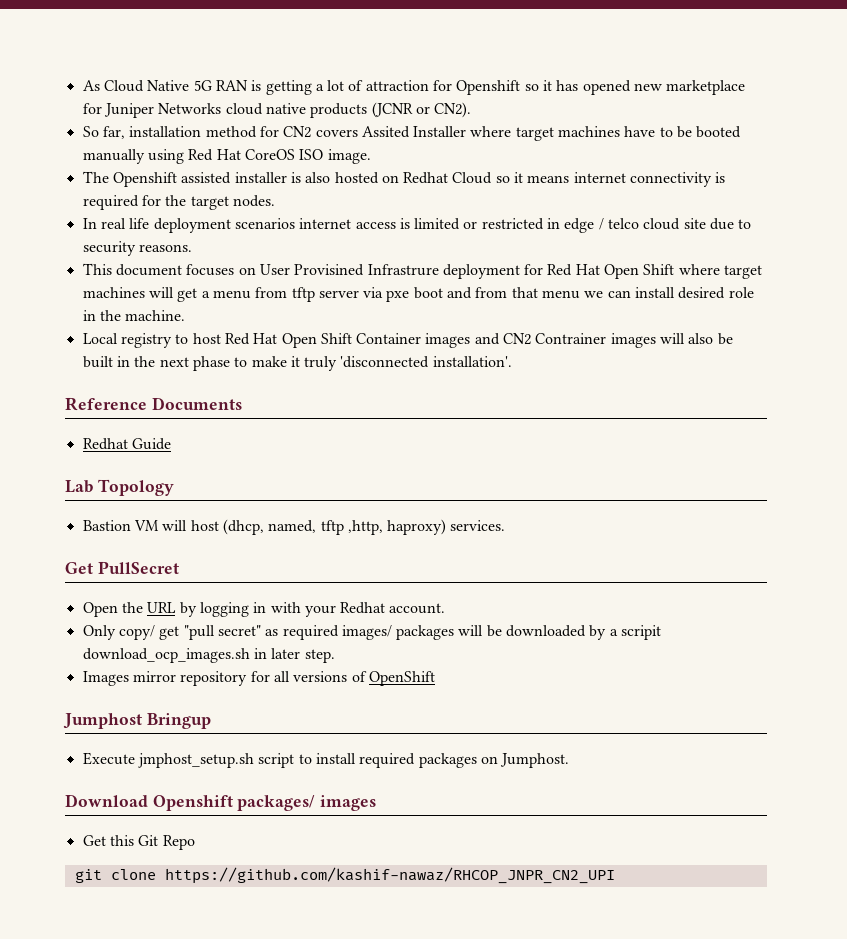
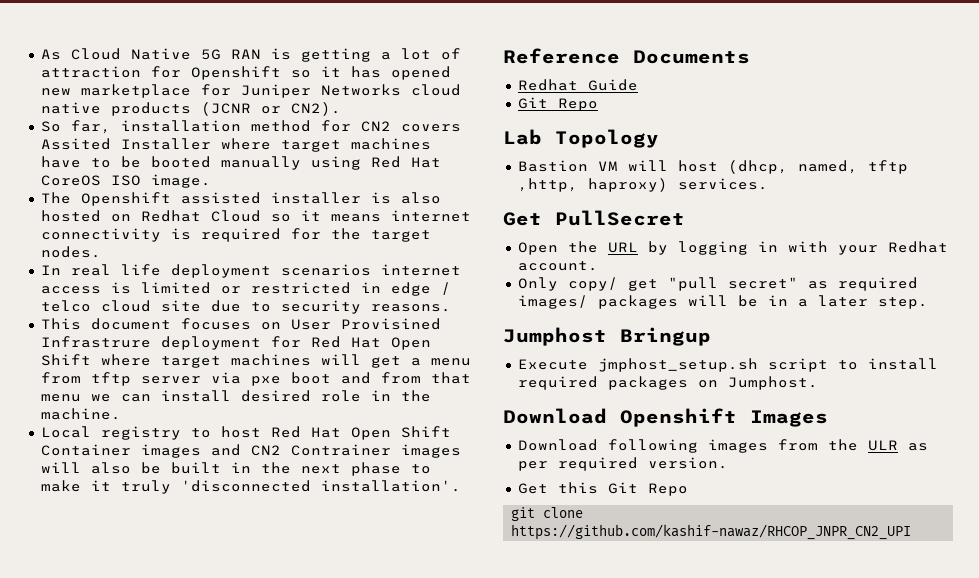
(171, 444) none -> [517,97,598,111] // Git Repo
[506,625,662,640] [82,648,335,663] [82,671,435,686] downloaded by a scripit download_ocp_images.sh in later step. // Images mirror repository for all versions of OpenShift -> [767,295,928,309] in a later step.
[237,795,377,811] packages/ images -> [750,410,828,427] [517,439,928,453] [517,457,728,471] Images // Download following images from the ULR as per required version.

